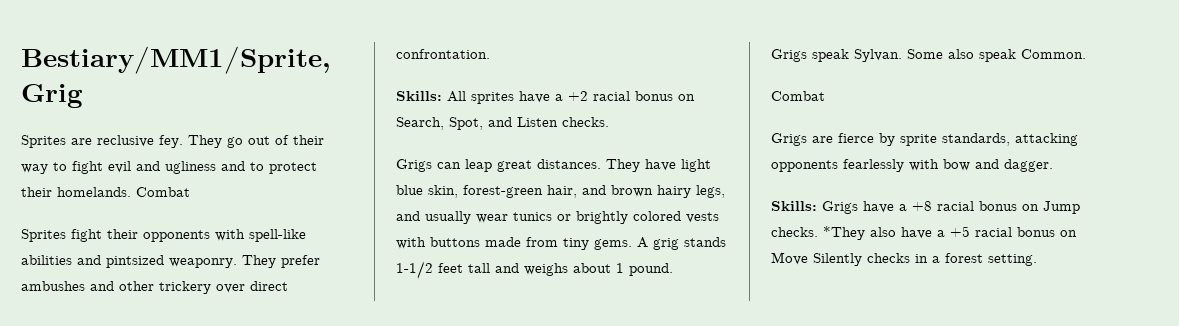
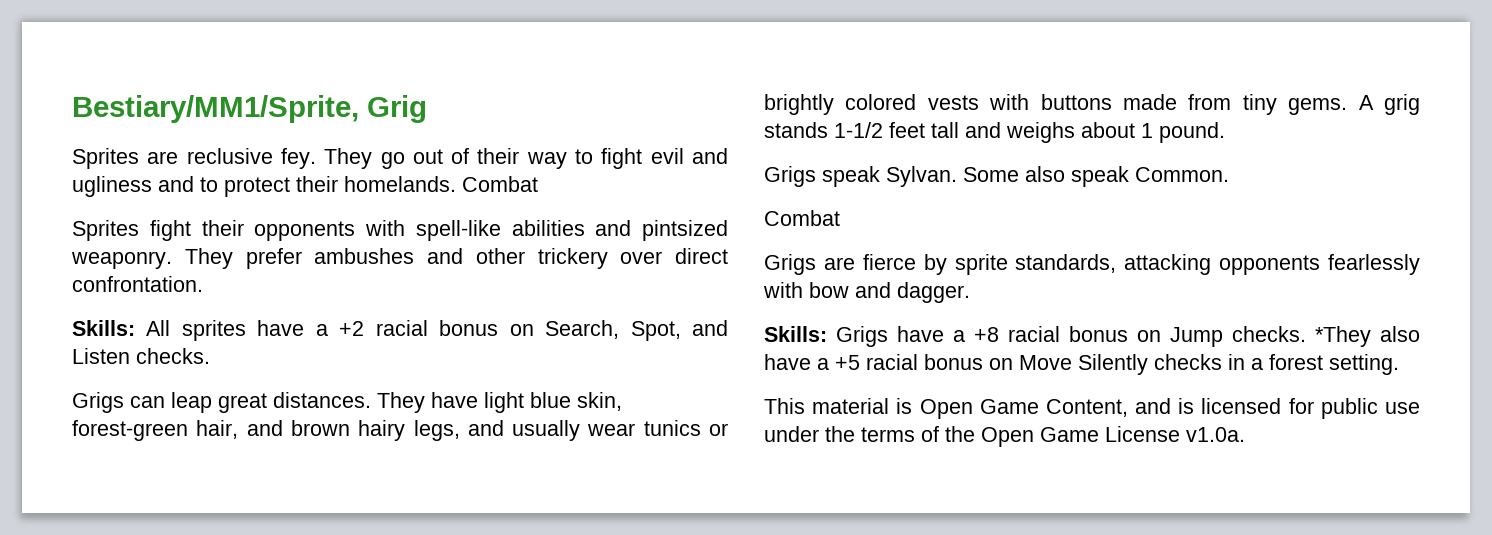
(1037, 260) none -> [764,398,1420,419] [764,426,1245,447] // This material is Open Game Content, and is licensed for public use under the terms of the Open Game License v1.0a.

